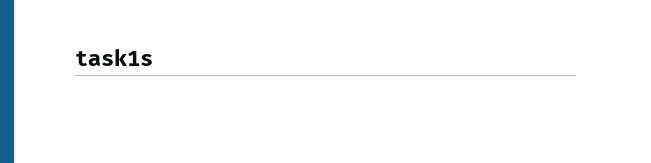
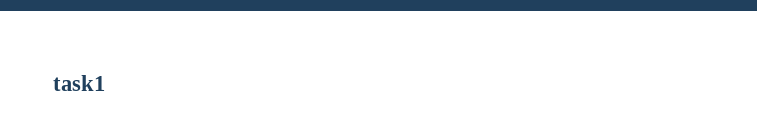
[75,49,153,66] task1s -> [53,75,105,91] task1

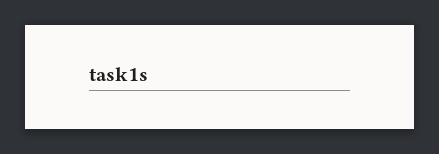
[53,75,105,91] task1 -> [89,67,148,81] task1s

